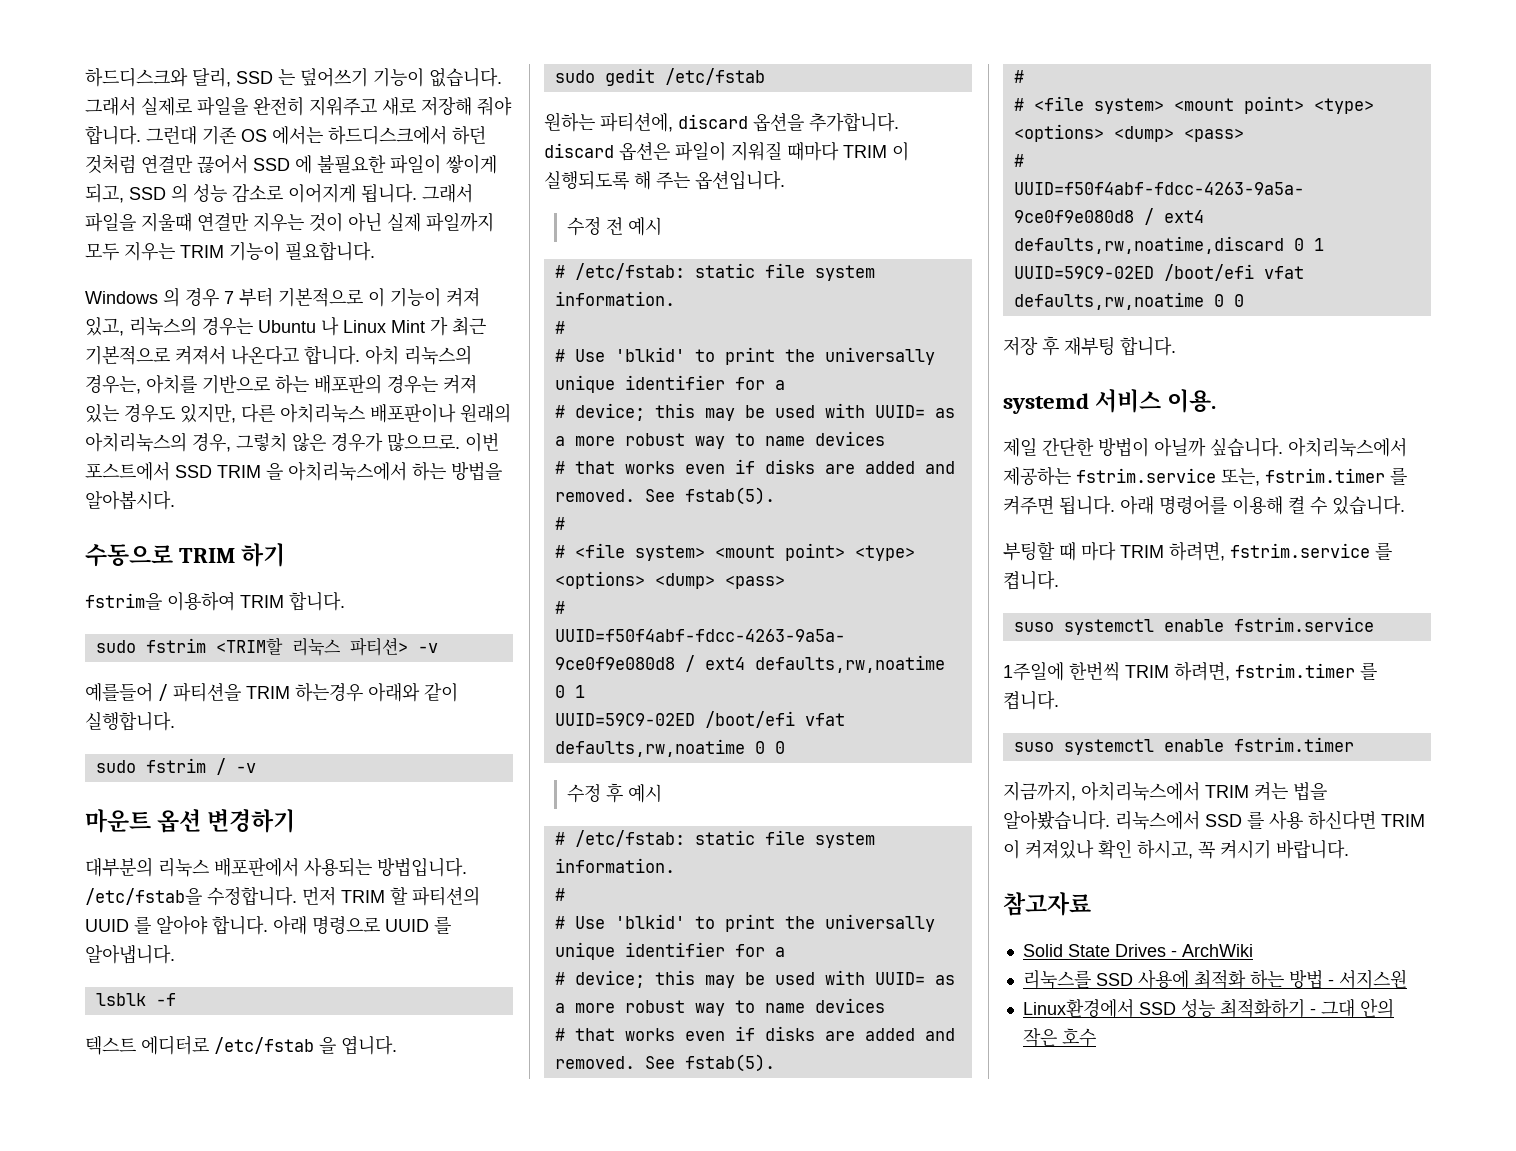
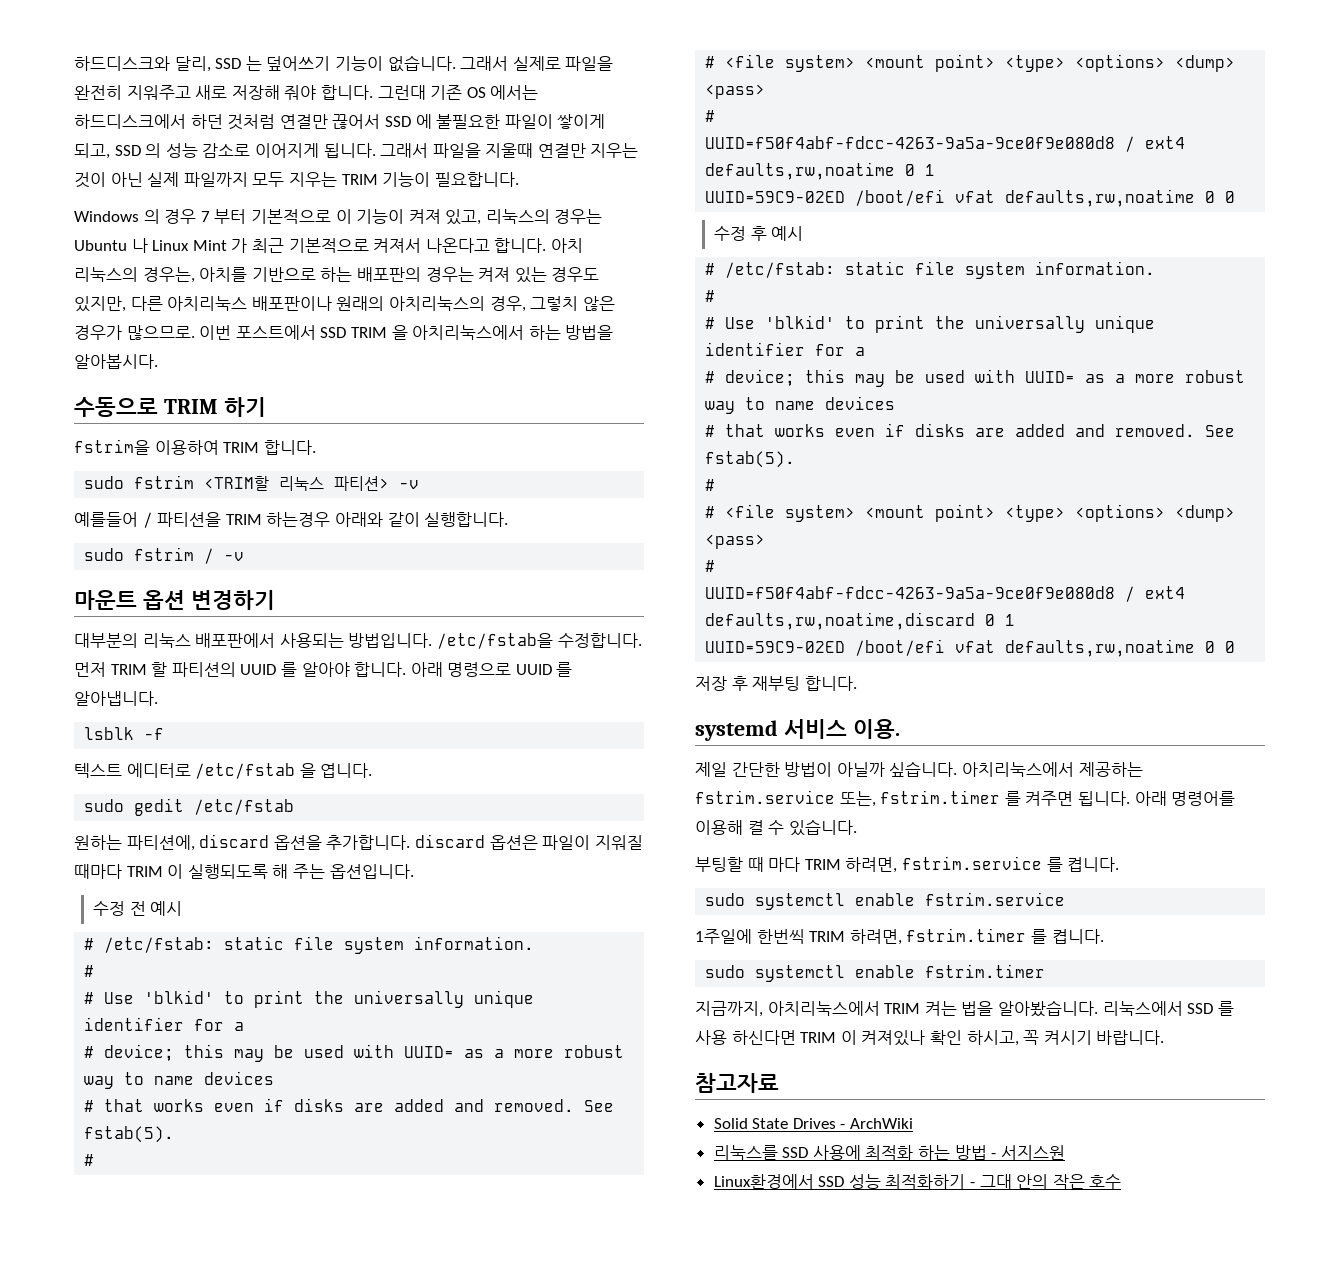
[1013,622,1054,632] suso -> [705,893,746,906] sudo
[1013,742,1054,752] suso -> [705,965,746,978] sudo

